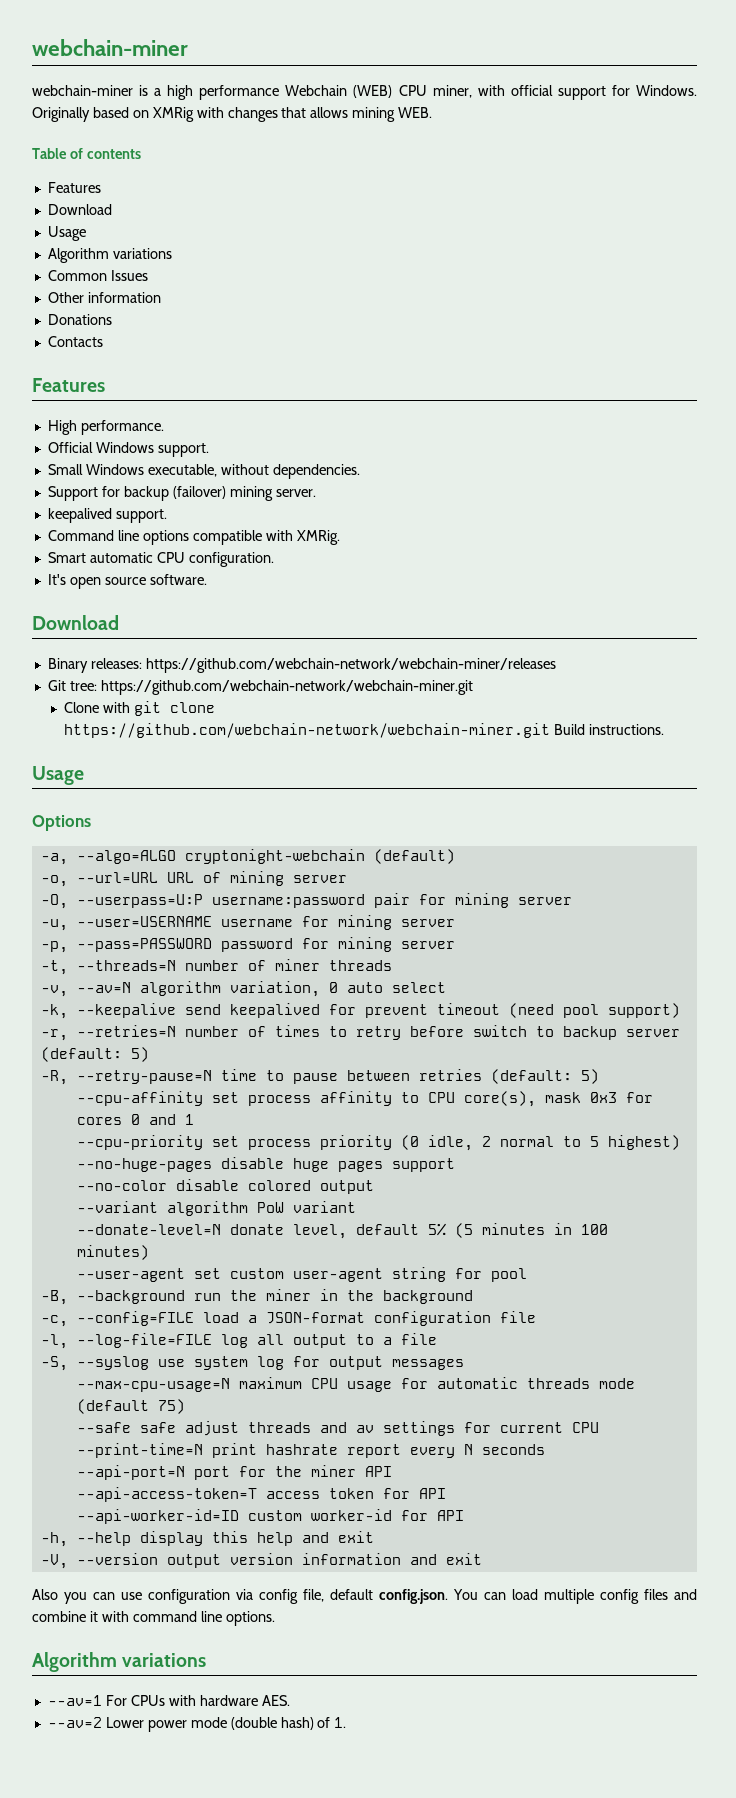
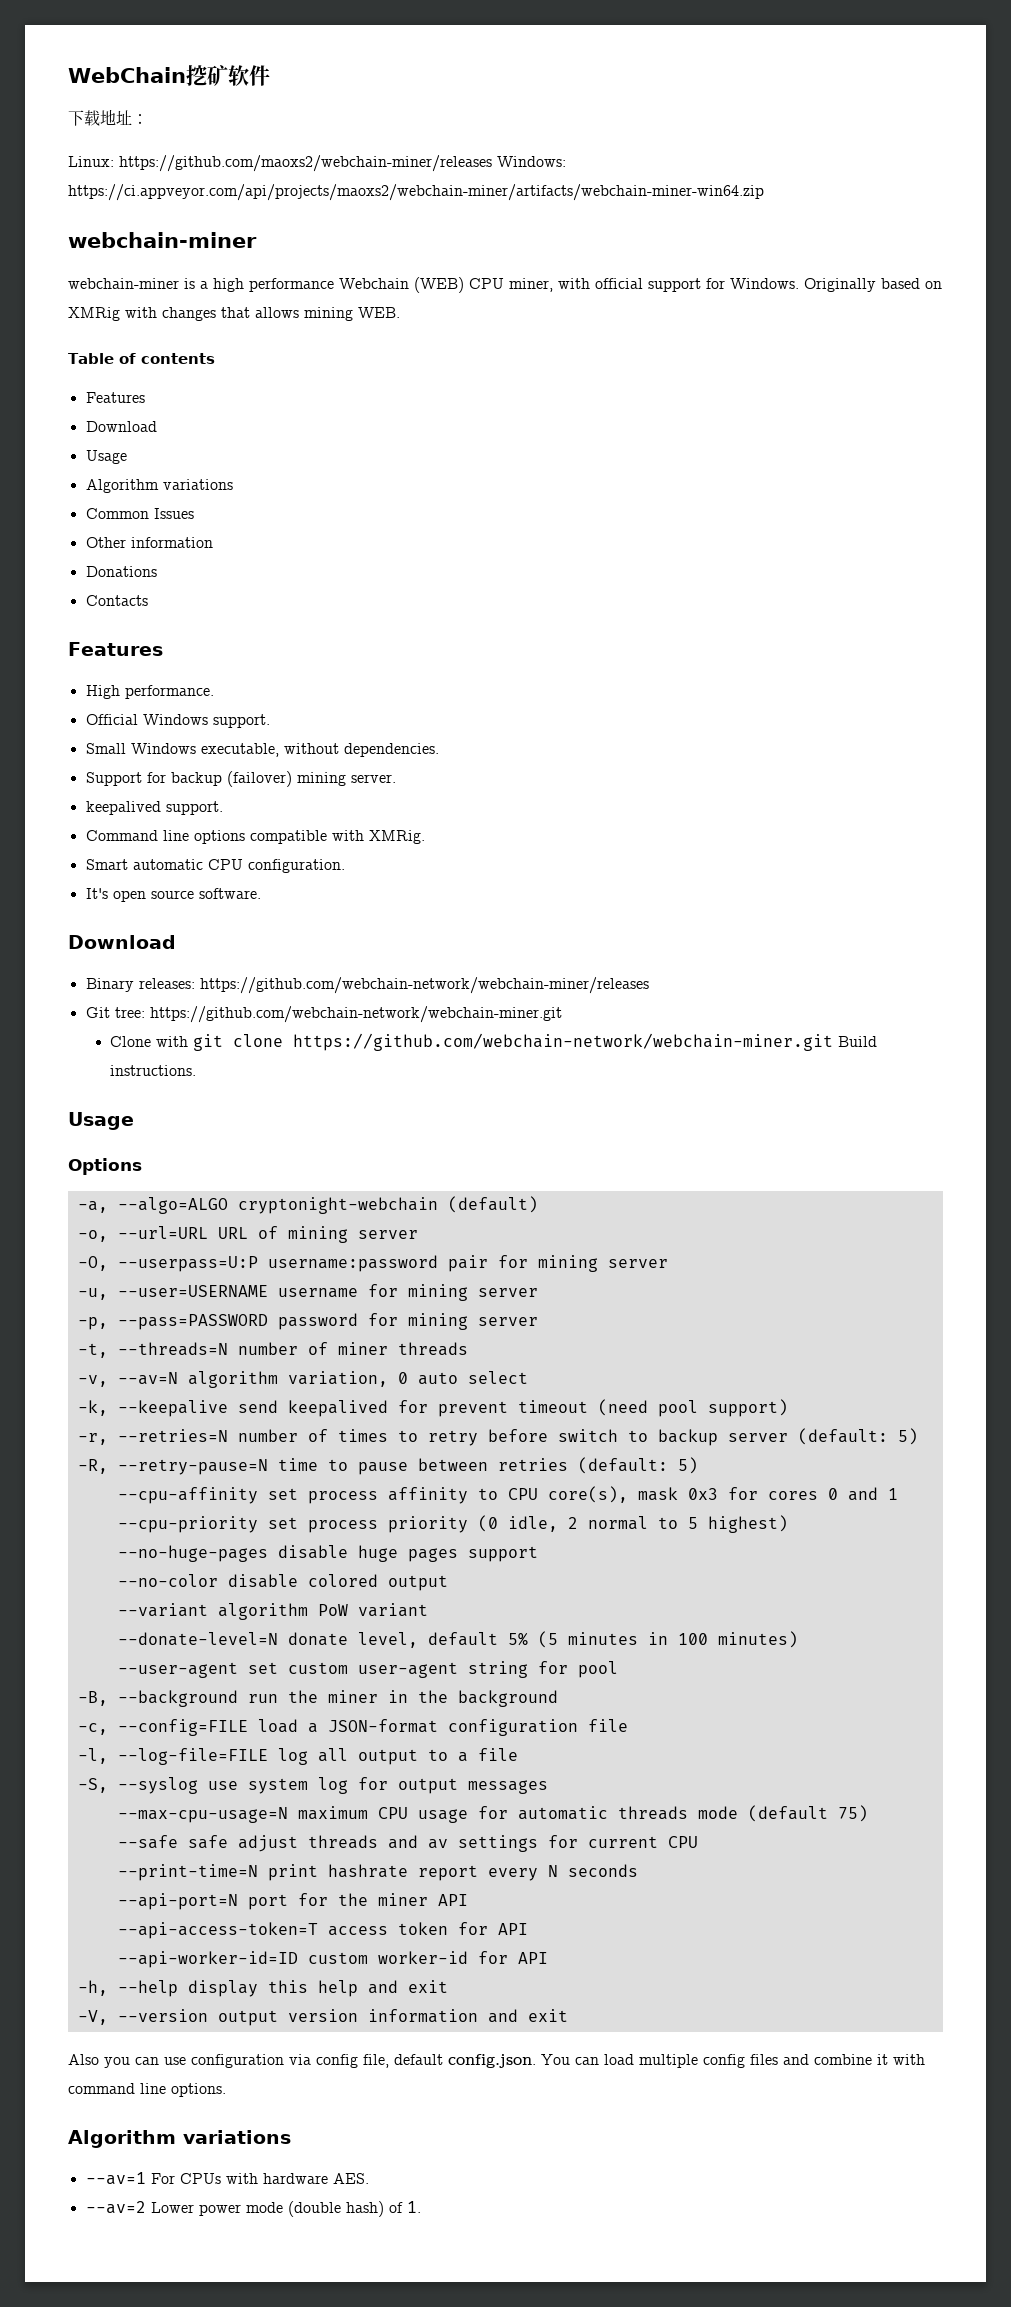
(32, 47) none -> [68,65,270,86] [68,109,148,126] [68,155,566,172] [68,184,764,201] WebChain挖矿软件 // 下载地址： // Linux: https://github.com/maoxs2/webchain-miner/releases Windows: https://ci.appveyor.com/api/projects/maoxs2/webchain-miner/artifacts/webchain-miner-win64.zip //

